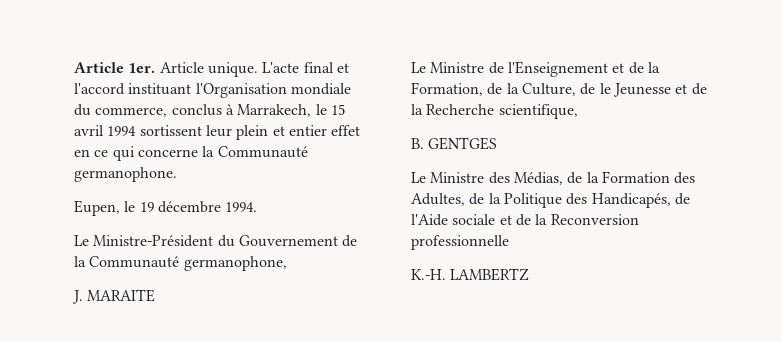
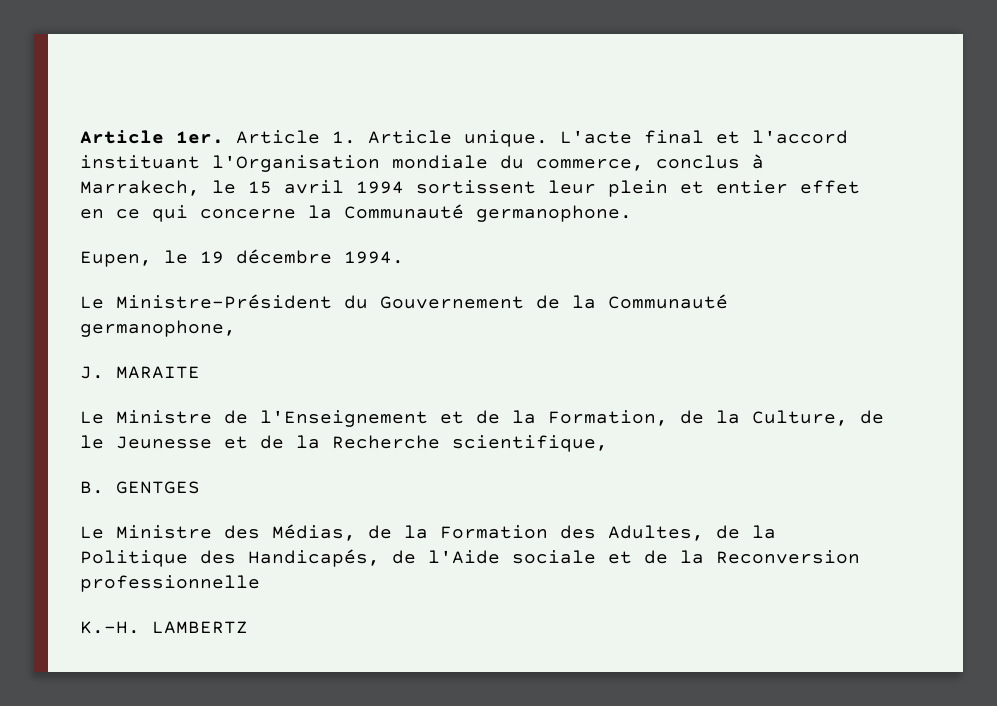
(204, 67) none -> [332,130,452,144] 1. Article

